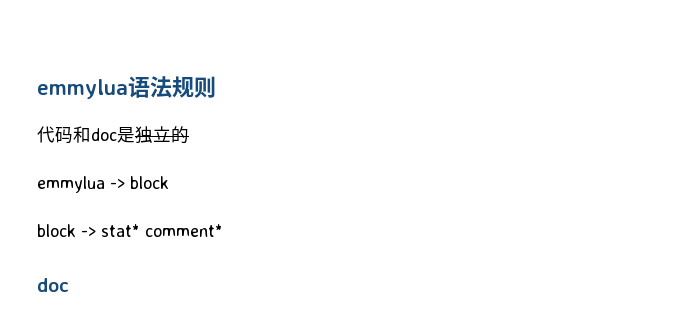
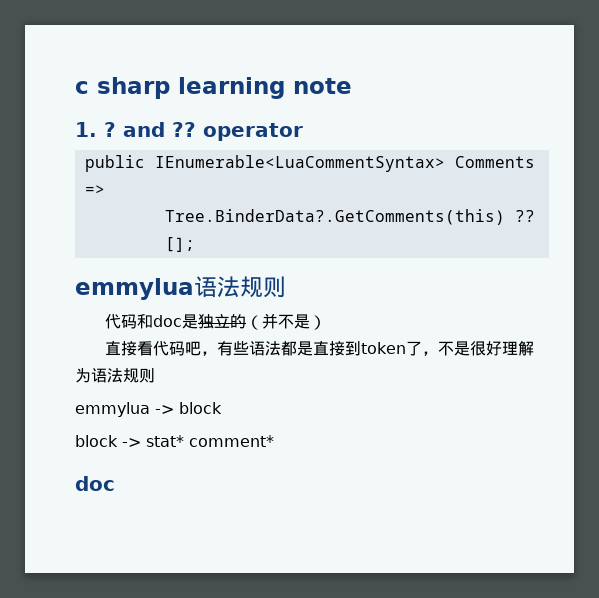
(37, 89) none -> [75,77,352,99] [75,122,303,141] [84,155,535,172] [84,185,105,195] [164,209,535,225] [164,237,195,252] c sharp learning note // 1. ? and ?? operator // public IEnumerable<LuaCommentSyntax> Comments => // Tree.BinderData?.GetComments(this) ?? []; //
(189, 135) none -> [246,313,327,330] [105,341,535,356] [75,368,155,383] （并不是） // 直接看代码吧，有些语法都是直接到token了，不是很好理解为语法规则

